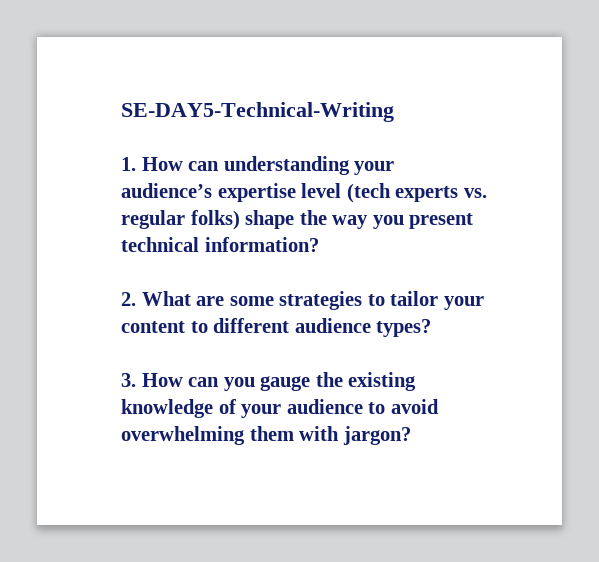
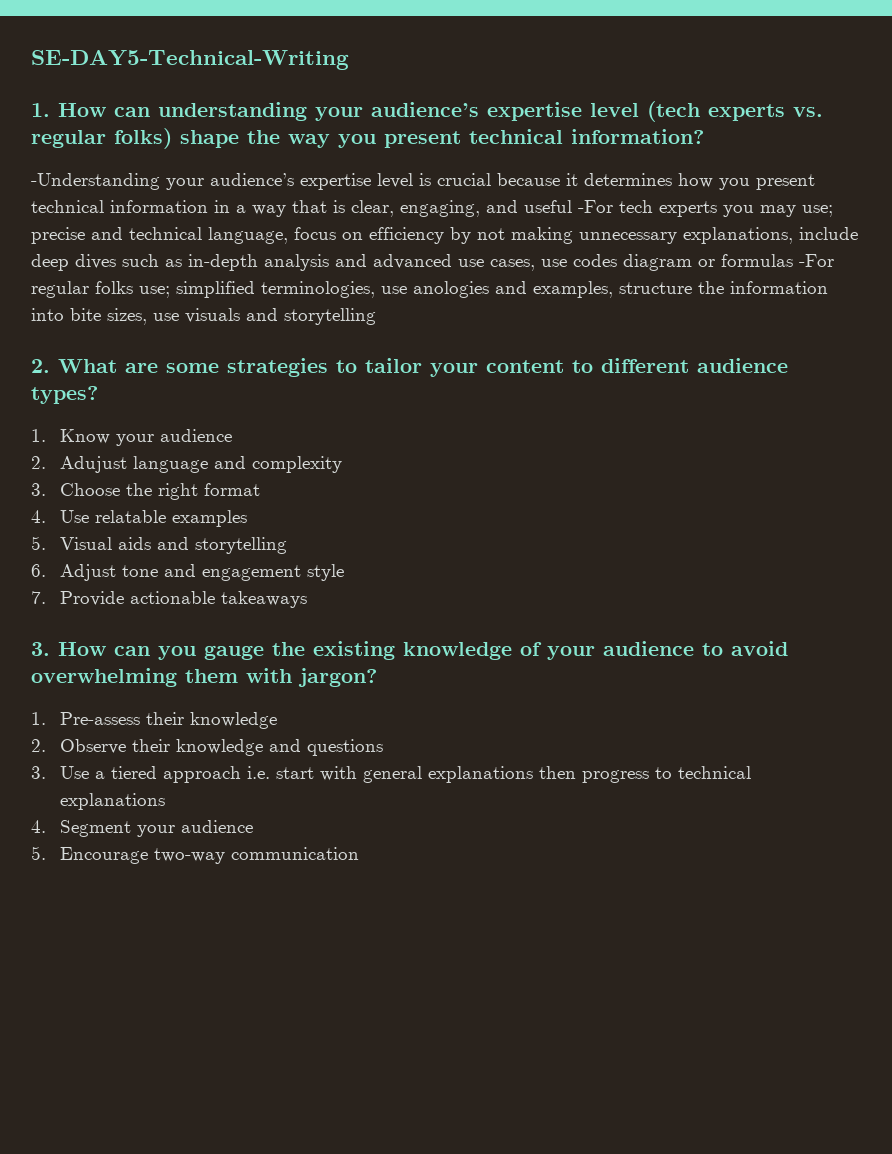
(319, 244) none -> [31,173,815,190] [31,200,833,217] [31,227,858,244] [31,254,834,271] [31,281,828,298] [31,308,376,325] // -Understanding your audience’s expertise level is crucial because it determines how you present technical information in a way that is clear, engaging, and useful -For tech experts you may use; precise and technical language, focus on efficiency by not making unnecessary explanations, include deep dives such as in-depth analysis and advanced use cases, use codes diagram or formulas -For regular folks use; simplified terminologies, use anologies and examples, structure the information into bite sizes, use visuals and storytelling
(432, 328) none -> [31,429,233,446] [31,456,343,473] [31,483,261,500] [31,510,248,527] [31,536,288,554] [31,564,345,581] [31,591,308,608] // 1. Know your audience // 2. Adujust language and complexity // 3. Choose the right format // 4. Use relatable examples // 5. Visual aids and storytelling // 6. Adjust tone and engagement style // 7. Provide actionable takeaways
(411, 435) none -> [31,712,278,729] [31,739,384,756] [31,766,752,783] [60,793,166,810] [31,820,254,837] [31,846,360,864] // 1. Pre-assess their knowledge // 2. Observe their knowledge and questions // 3. Use a tiered approach i.e. start with general explanations then progress to technical explanations // 4. Segment your audience // 5. Encourage two-way communication

